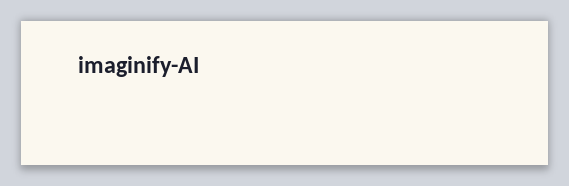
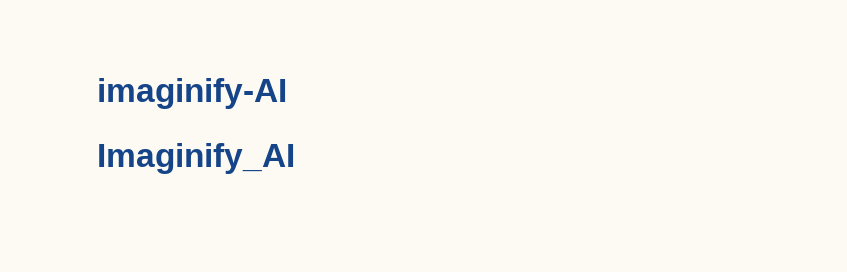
(199, 66) none -> [97,143,295,174] // Imaginify_AI

